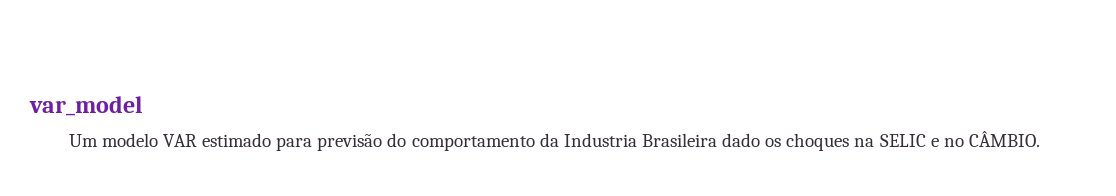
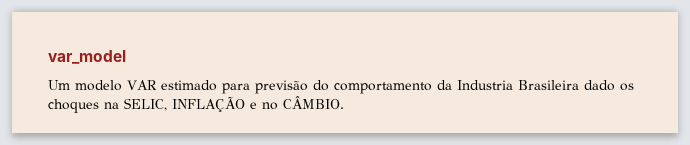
[879,134,926,147] SELIC -> [124,97,245,112] SELIC, INFLAÇÃO

